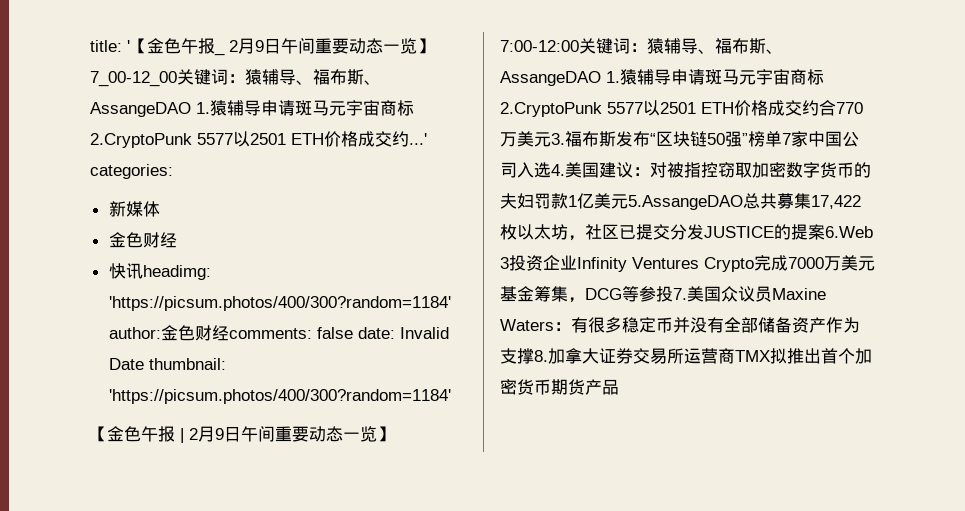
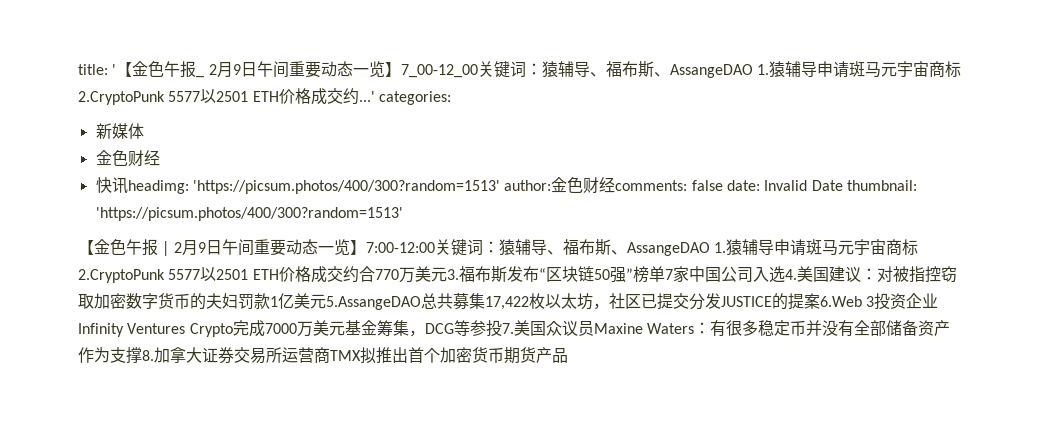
[108,296,451,311] 'https://picsum.photos/400/300?random=1184' -> [192,180,500,194] 'https://picsum.photos/400/300?random=1513'
[108,389,451,404] 'https://picsum.photos/400/300?random=1184' -> [95,207,403,221] 'https://picsum.photos/400/300?random=1513'

